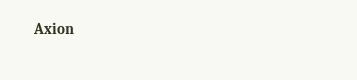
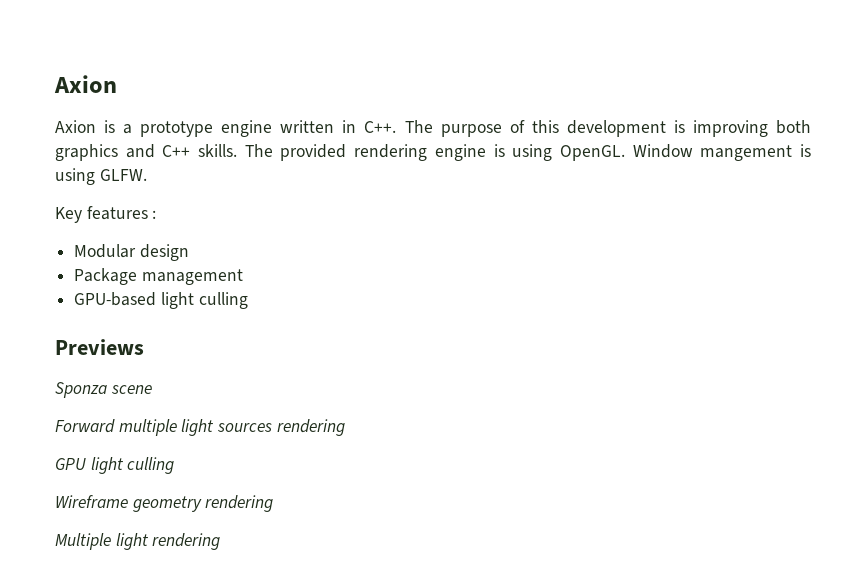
[33,22,74,34] Axion -> [54,75,117,93] [55,120,812,137] [55,144,812,161] [55,168,147,185] [55,206,157,223] [74,244,189,261] [74,268,243,285] [74,292,248,309] [55,339,144,355] [55,382,152,398] [55,419,345,436] [55,457,175,474] [55,495,274,512] [55,533,221,550] Axion // Axion is a prototype engine written in C++. The purpose of this development is improving both graphics and C++ skills. The provided rendering engine is using OpenGL. Window mangement is using GLFW. // Key features : // Modular design // Package management // GPU-based light culling // Previews // Sponza scene // Forward multiple light sources rendering // GPU light culling // Wireframe geometry rendering // Multiple light rendering

